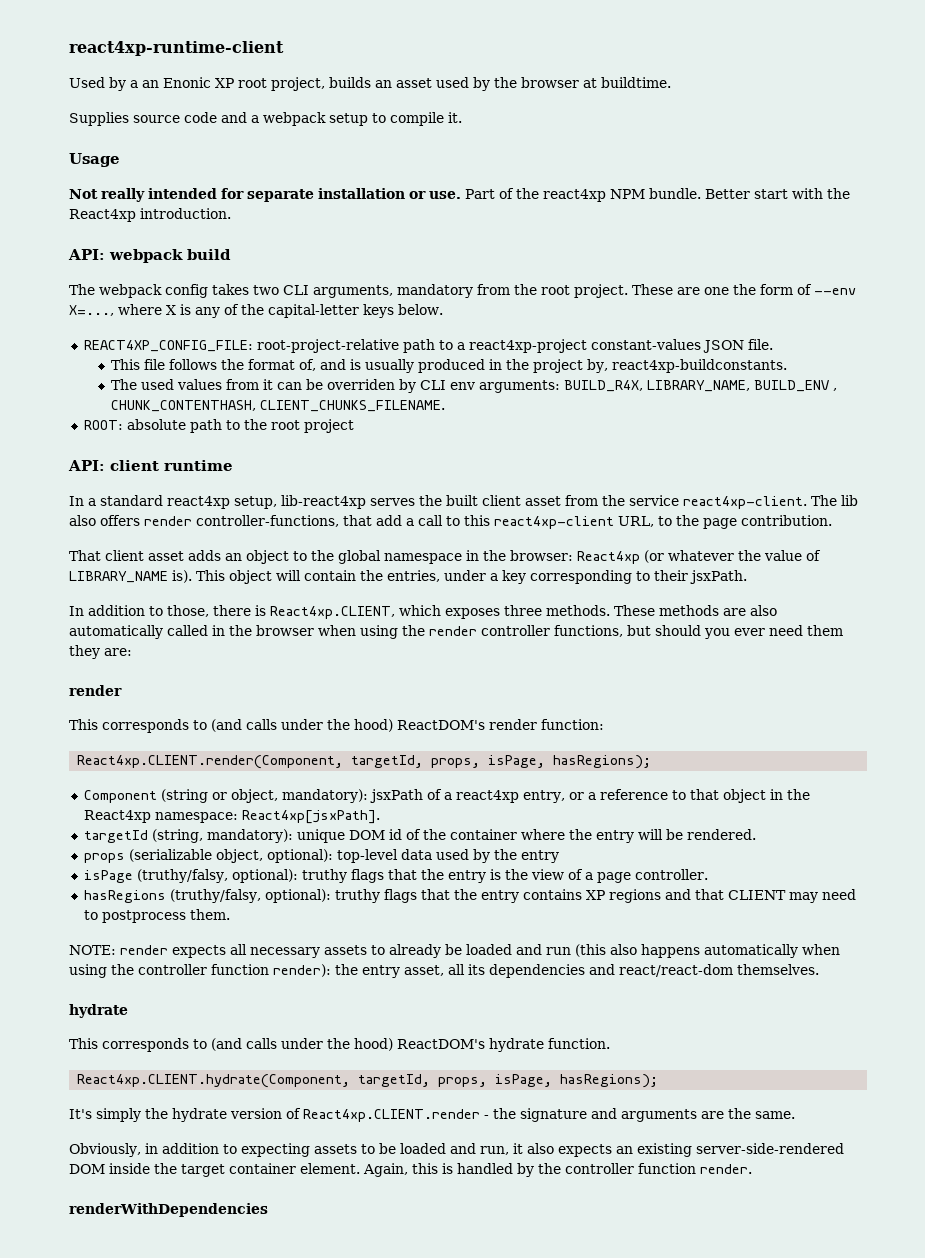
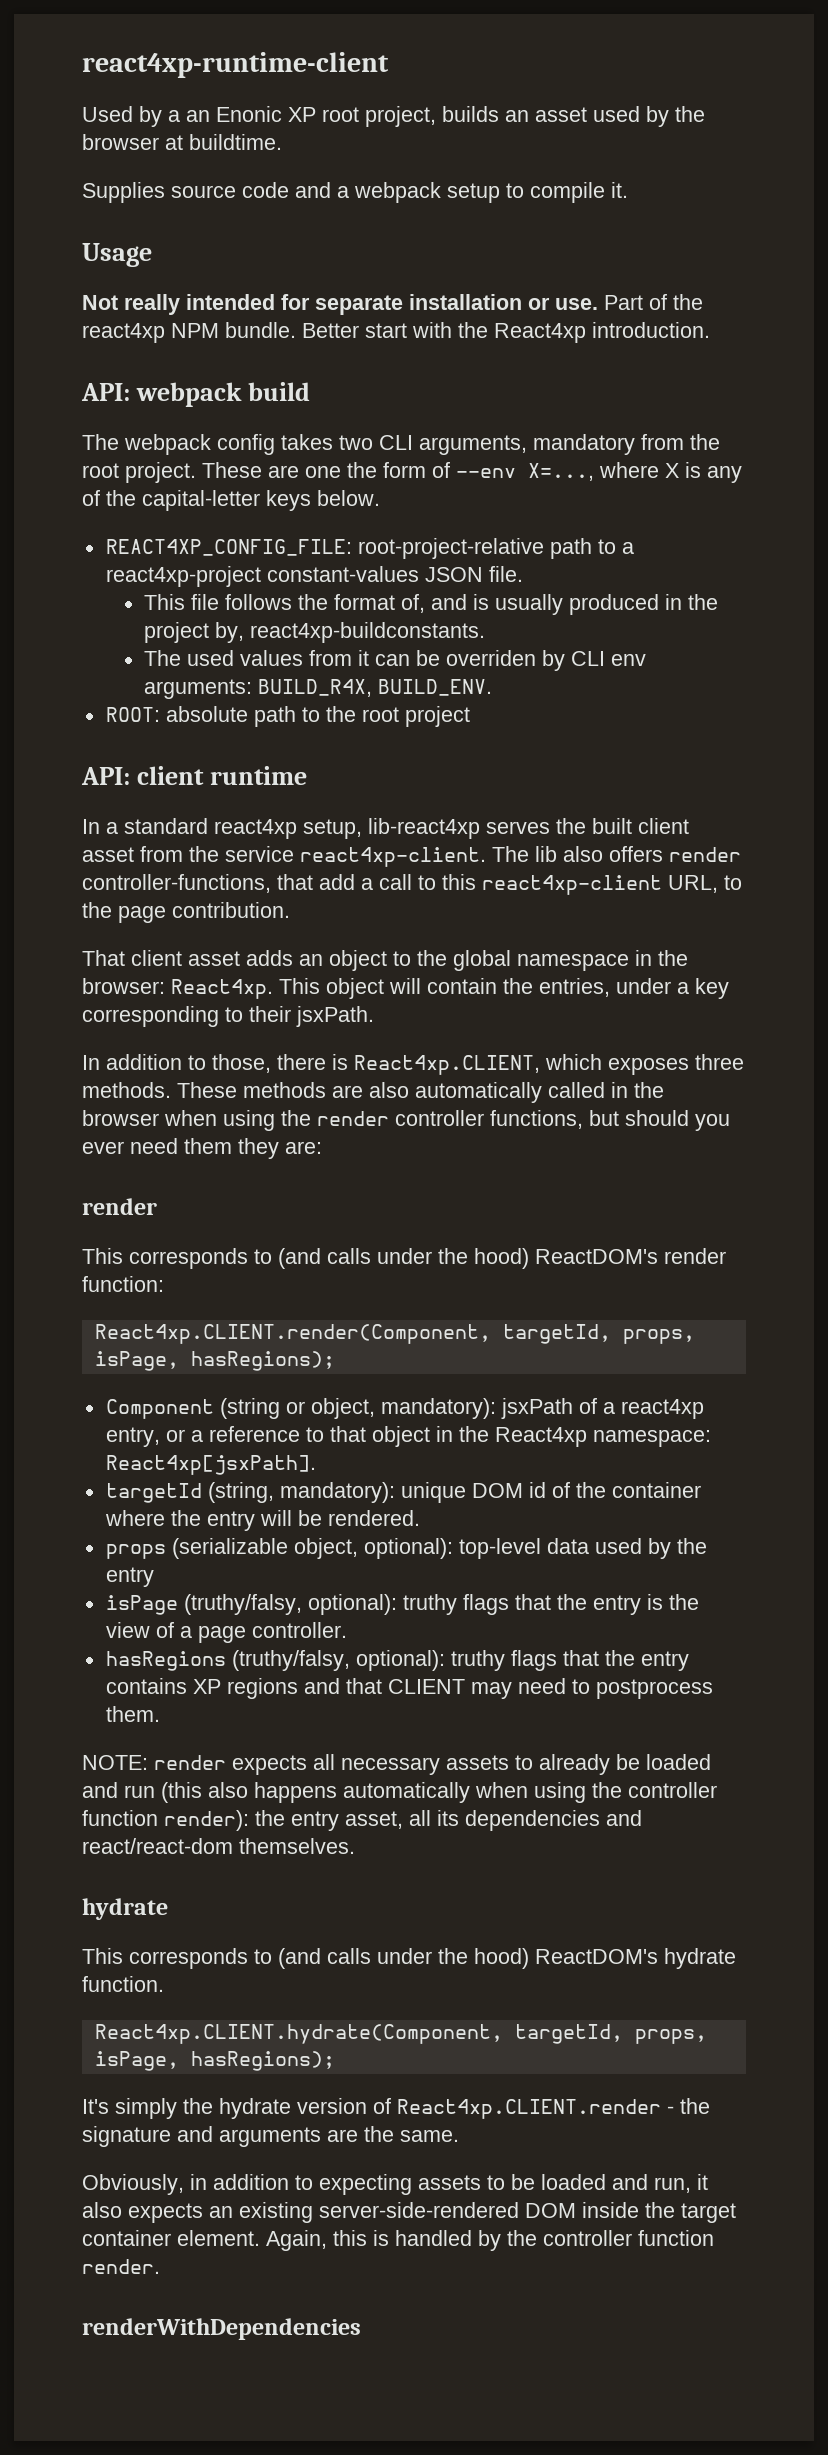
[646,380,837,392] [110,400,445,412] LIBRARY_NAME, BUILD_ENV , CHUNK_CONTENTHASH, CLIENT_CHUNKS_FILENAME. -> [378,679,493,696] BUILD_ENV.
[577,550,821,564] [69,570,192,583] React4xp (or whatever the value of LIBRARY_NAME is). -> [171,979,273,999] React4xp.

